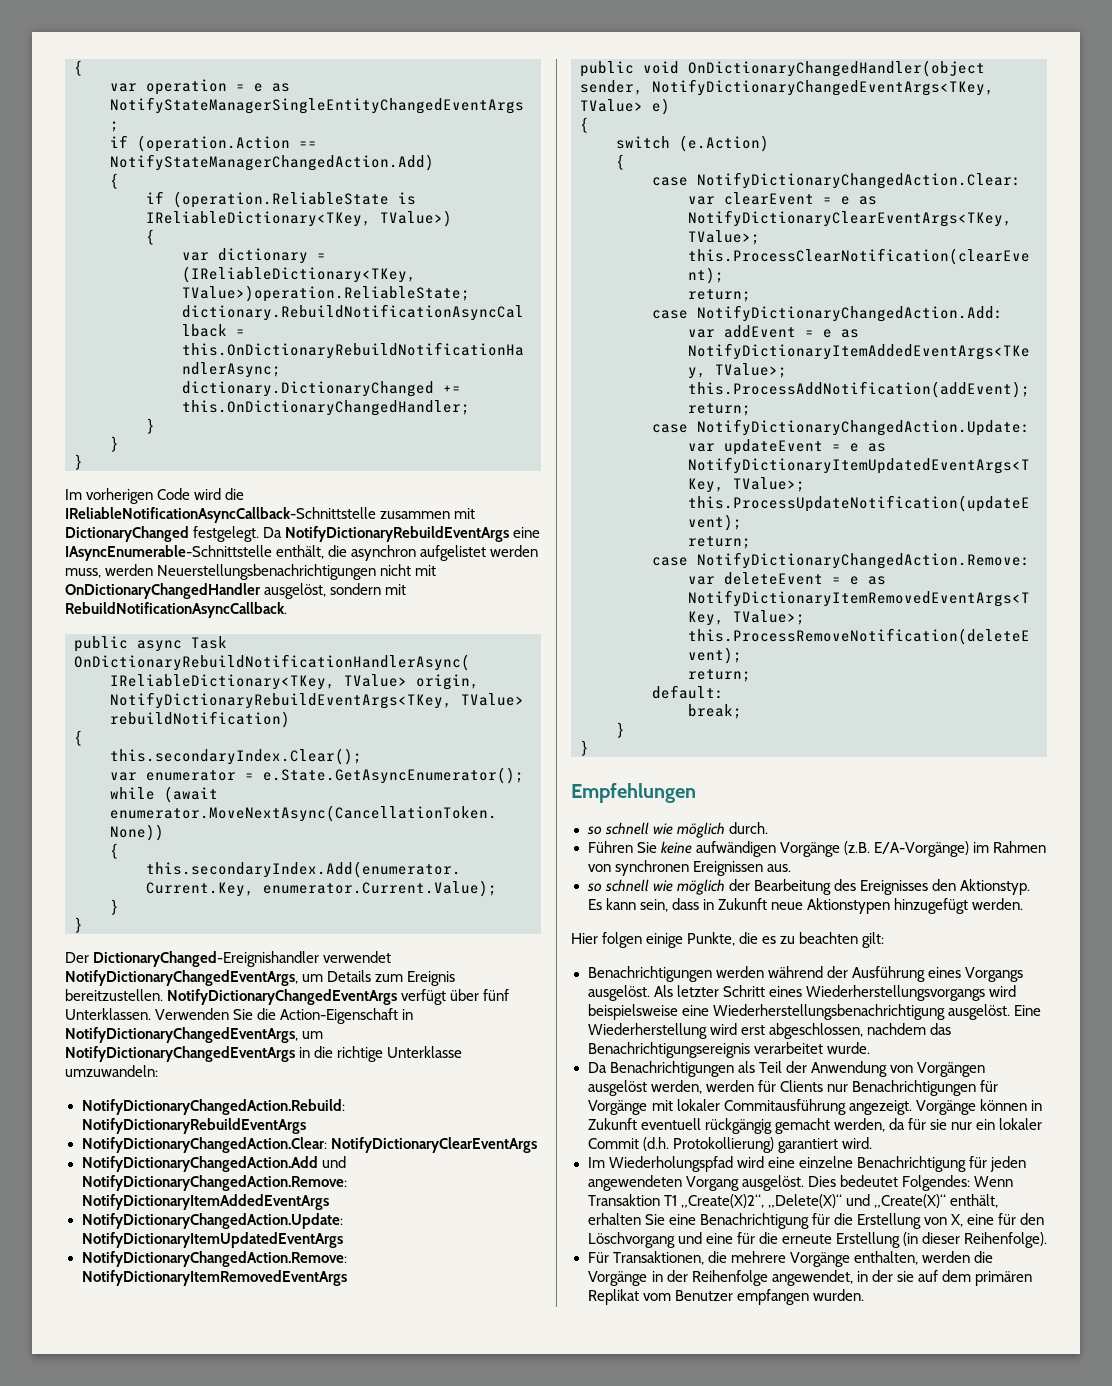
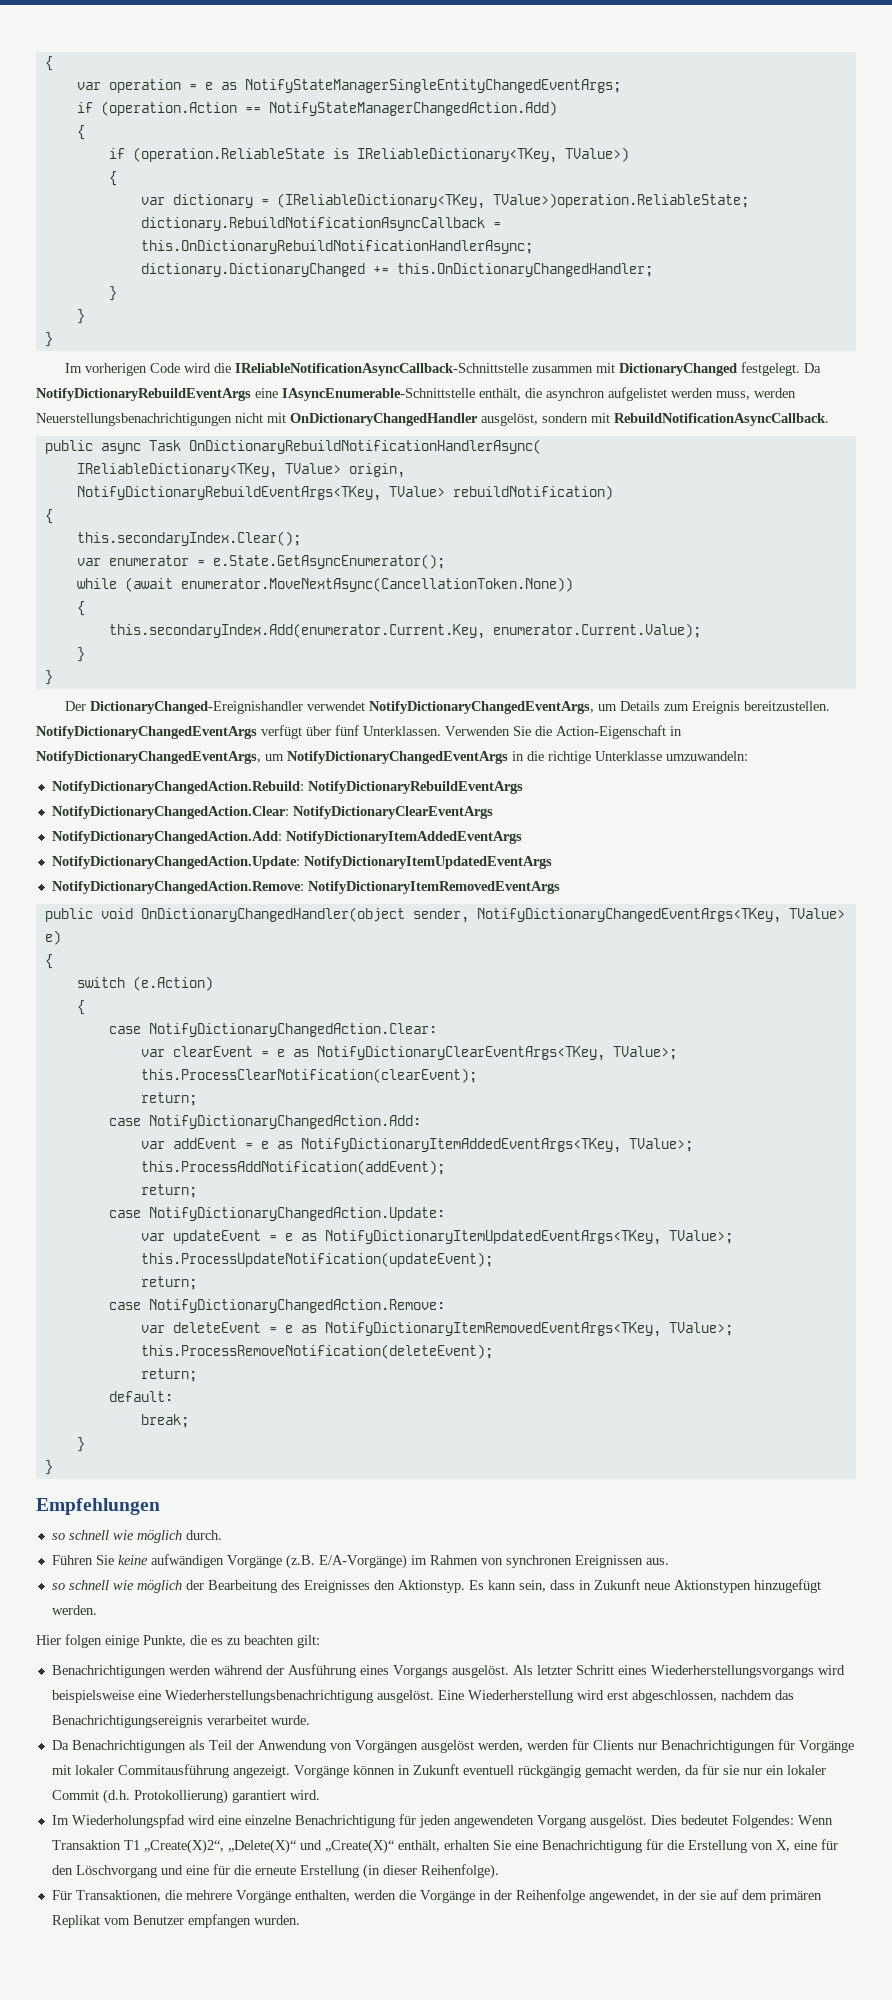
[81,1156,346,1172] [81,1175,347,1191] NotifyDictionaryChangedAction.Add und NotifyDictionaryChangedAction.Remove: -> [51,831,282,844] NotifyDictionaryChangedAction.Add:

